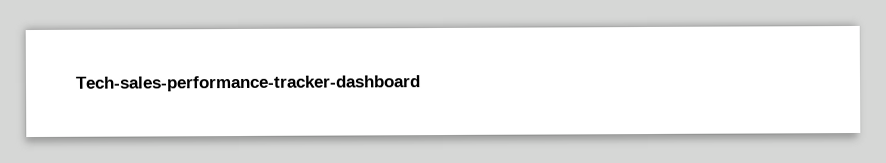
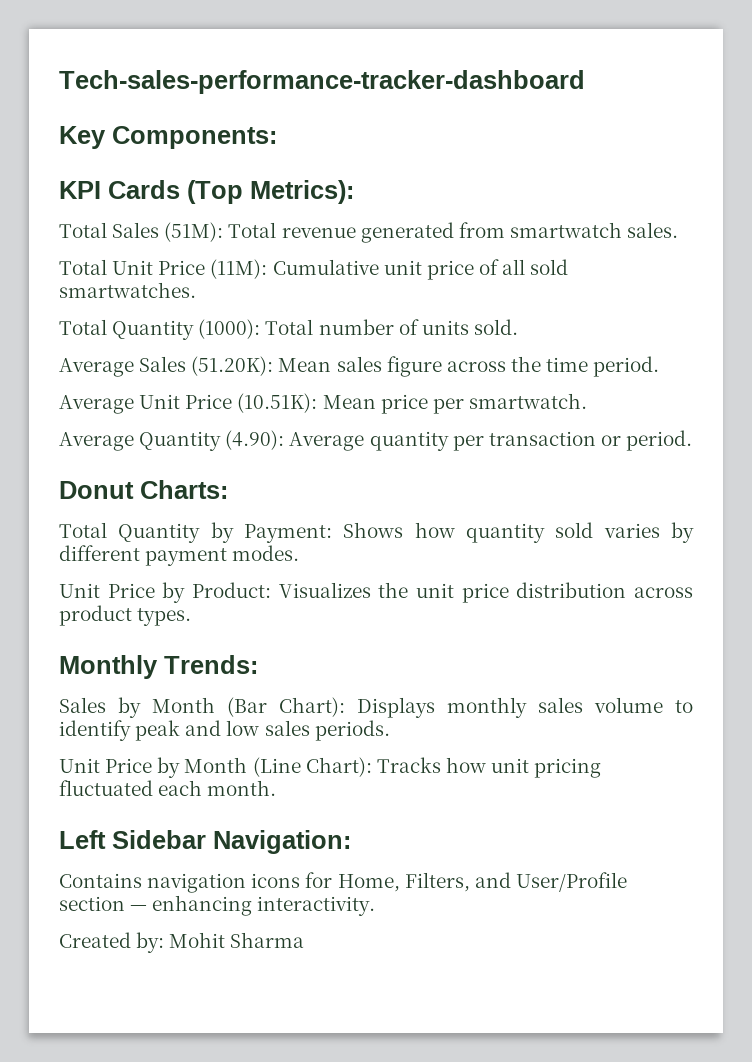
(421, 83) none -> [59,126,277,149] [59,180,354,204] [59,222,679,243] [59,259,569,280] [59,282,196,298] [59,319,518,340] [59,356,660,377] [59,393,587,414] [59,430,693,451] [59,480,228,499] [59,522,694,543] [59,545,300,566] [59,582,694,603] [59,605,192,626] [59,655,258,679] [59,697,693,718] [59,720,390,741] [59,757,602,778] [59,780,277,796] [59,830,351,854] [59,872,627,893] [59,895,376,916] [59,932,305,953] // Key Components: // KPI Cards (Top Metrics): // Total Sales (51M): Total revenue generated from smartwatch sales. // Total Unit Price (11M): Cumulative unit price of all sold smartwatches. // Total Quantity (1000): Total number of units sold. // Average Sales (51.20K): Mean sales figure across the time period. // Average Unit Price (10.51K): Mean price per smartwatch. // Average Quantity (4.90): Average quantity per transaction or period. // Donut Charts: // Total Quantity by Payment: Shows how quantity sold varies by different payment modes. // Unit Price by Product: Visualizes the unit price distribution across product types. // Monthly Trends: // Sales by Month (Bar Chart): Displays monthly sales volume to identify peak and low sales periods. // Unit Price by Month (Line Chart): Tracks how unit pricing fluctuated each month. // Left Sidebar Navigation: // Contains navigation icons for Home, Filters, and User/Profile section — enhancing interactivity. // Created by: Mohit Sharma

